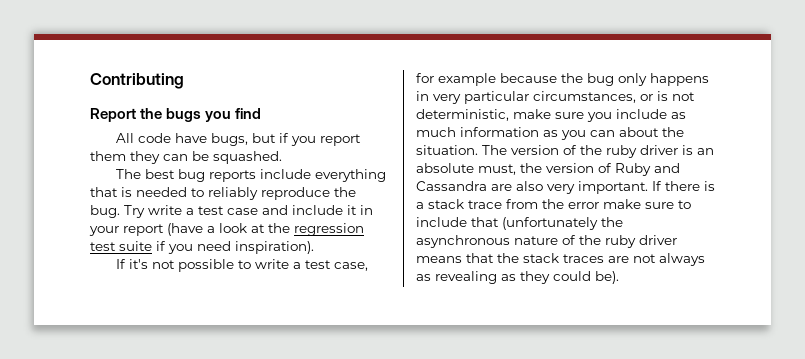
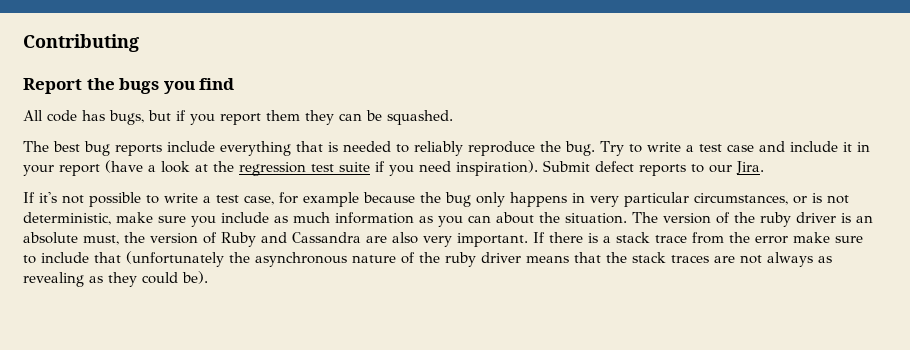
[175,133,208,143] have -> [82,110,105,121] has
(145, 211) none -> [628,144,642,153] to
(314, 247) none -> [543,160,764,176] Submit defect reports to our Jira.

